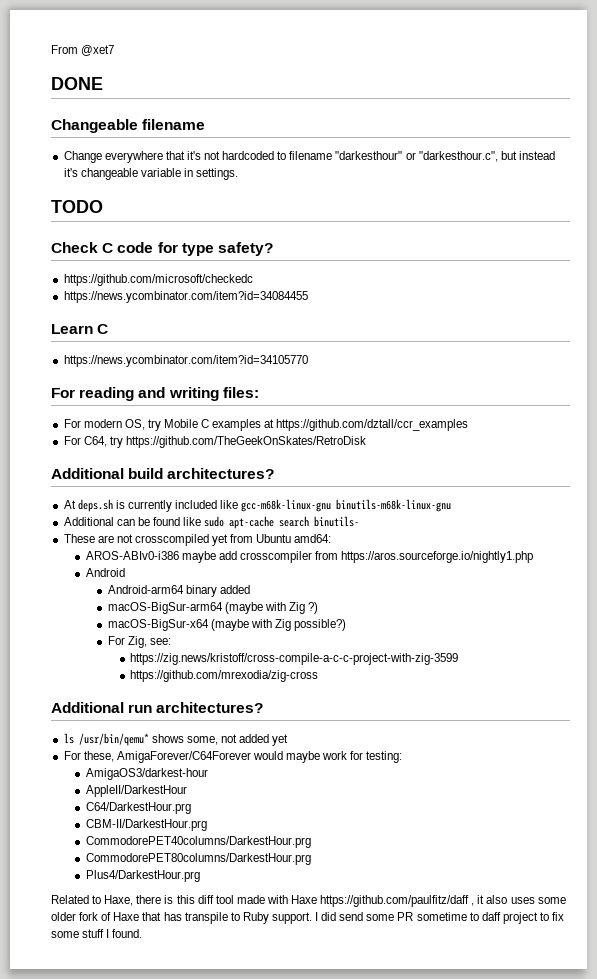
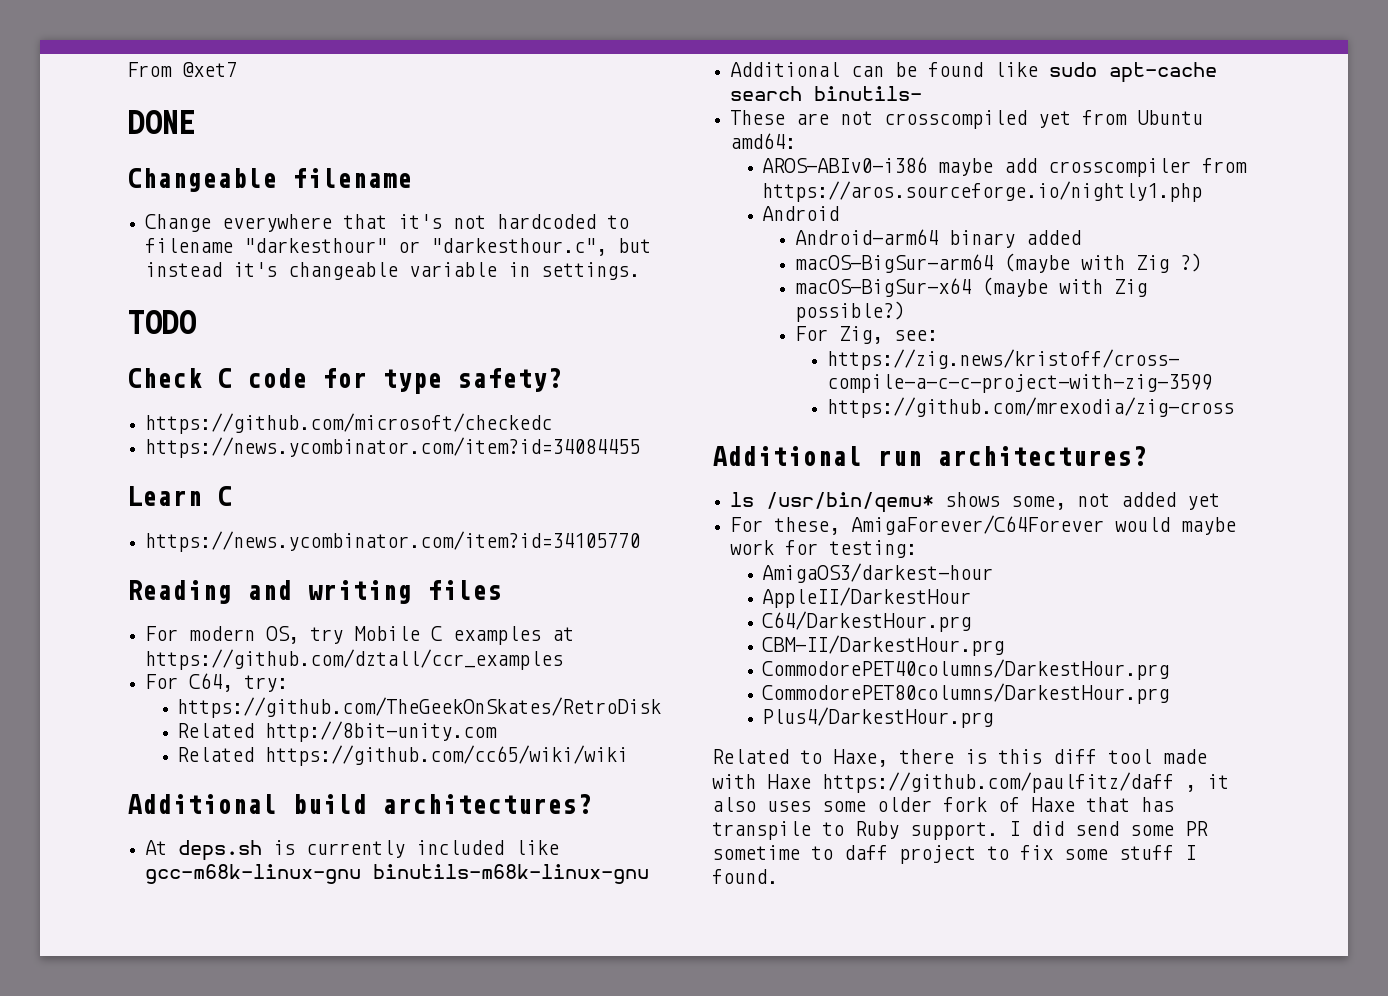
[51,387,135,401] For reading -> [127,580,232,604] Reading
[222,387,259,398] files: -> [427,580,502,600] files
[109,436,123,448] try -> [244,675,289,692] try: //
(366, 442) none -> [177,721,498,742] [177,745,629,766] // Related http://8bit-unity.com // Related https://github.com/cc65/wiki/wiki

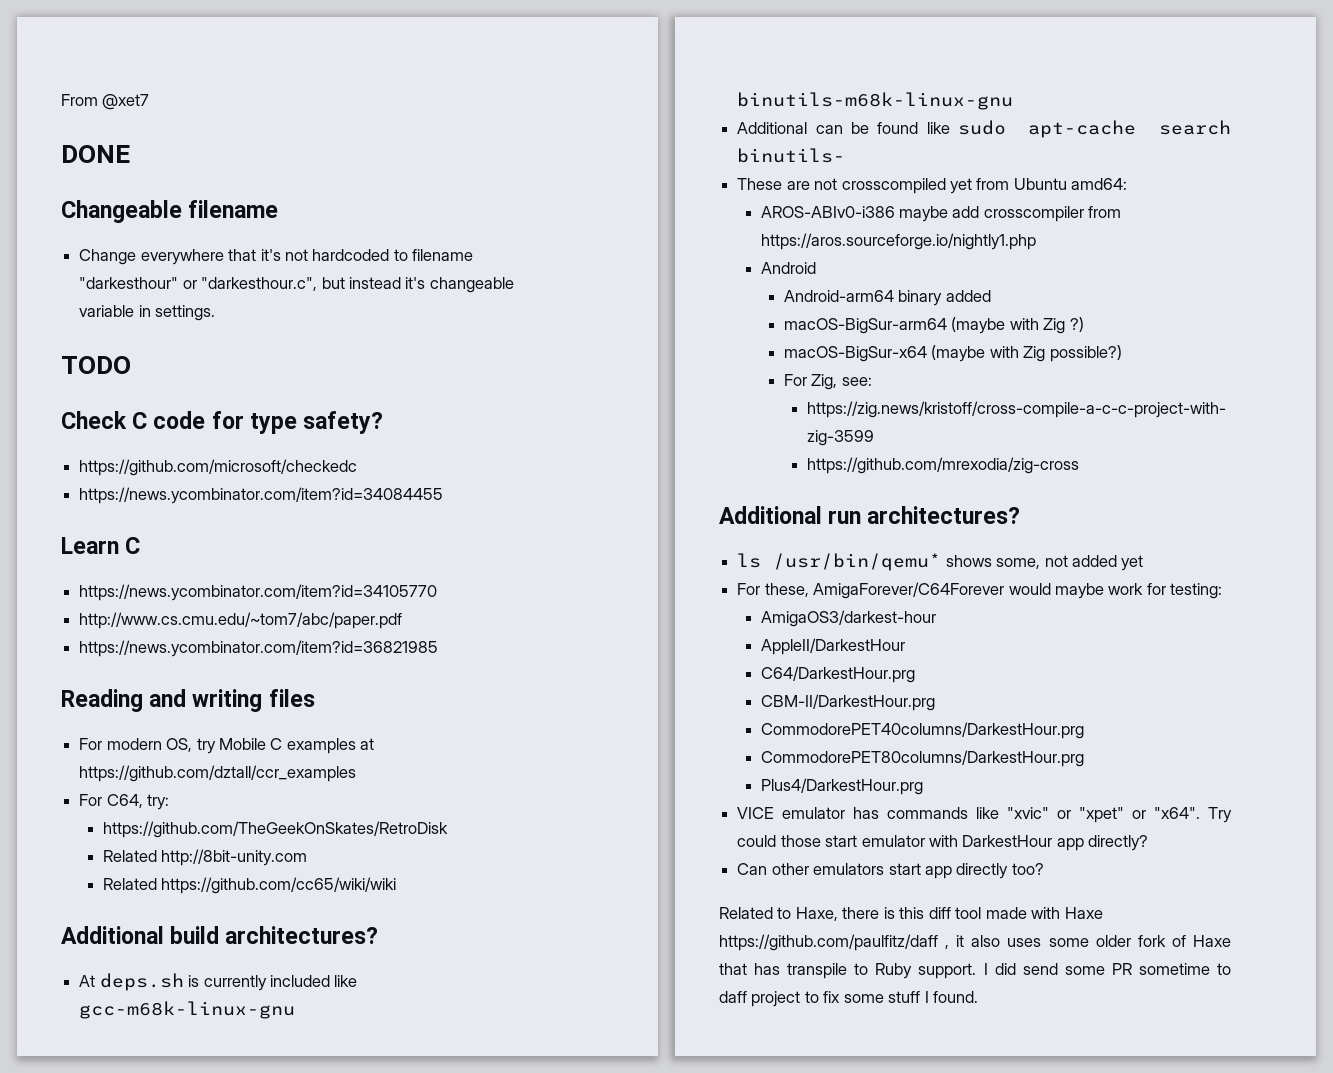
(641, 541) none -> [79,612,403,629] [79,640,439,657] // http://www.cs.cmu.edu/~tom7/abc/paper.pdf // https://news.ycombinator.com/item?id=36821985
(994, 717) none -> [737,807,1232,823] [737,835,1149,851] [737,863,1044,879] // VICE emulator has commands like "xvic" or "xpet" or "x64". Try could those start emulator with DarkestHour app directly? // Can other emulators start app directly too?

